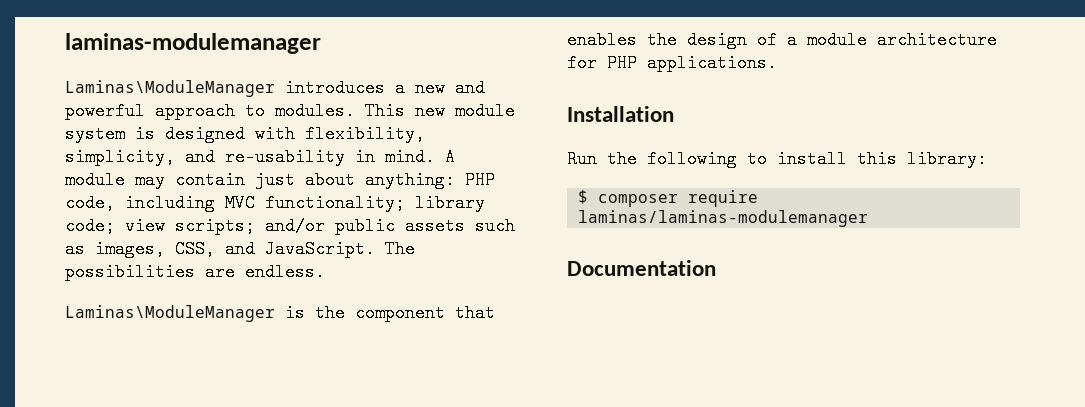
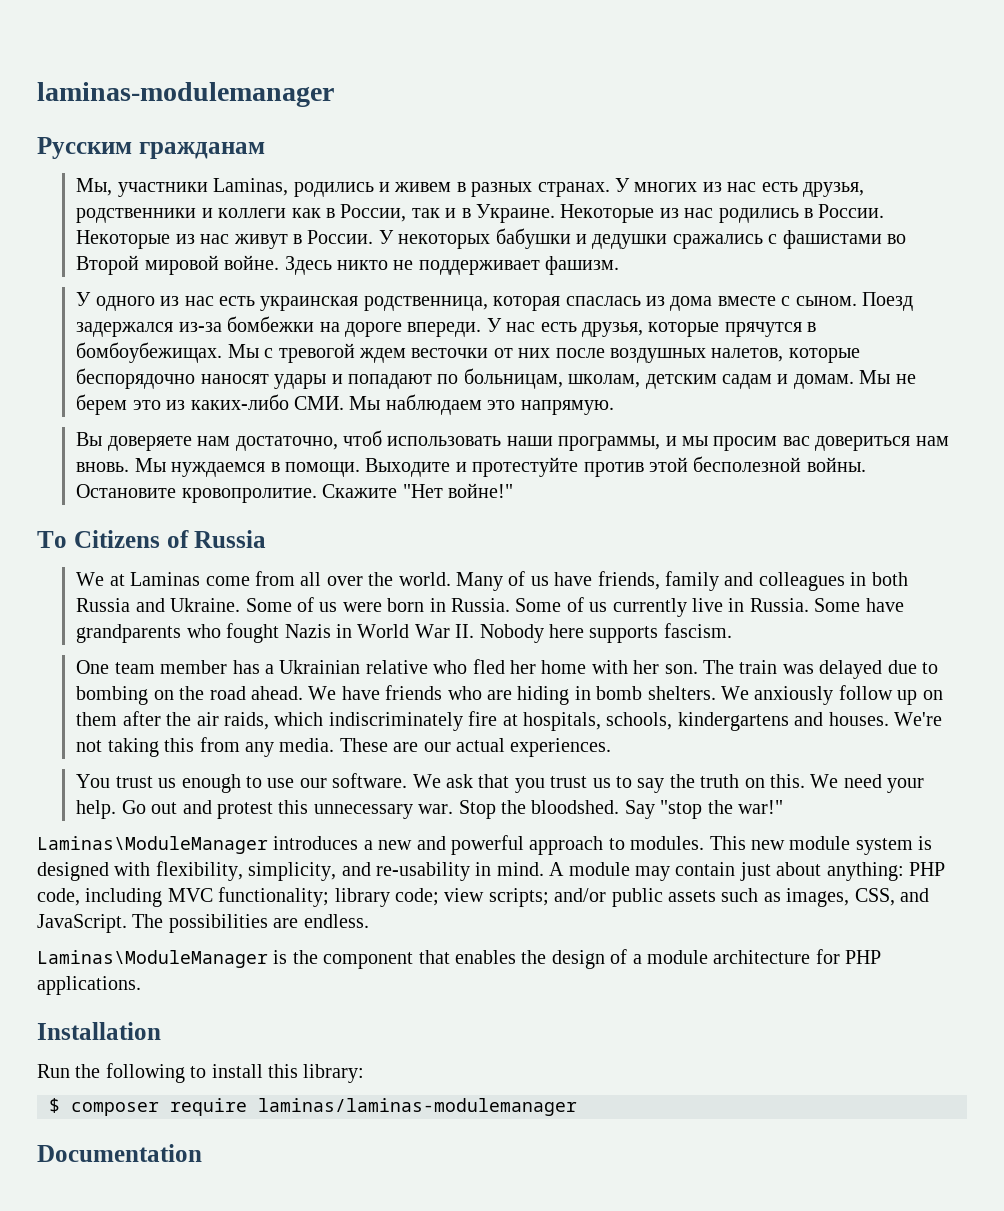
(321, 43) none -> [37,137,265,159] [76,178,865,197] [76,204,885,223] [76,228,907,249] [76,255,620,275] [76,292,914,311] [76,316,817,337] [76,342,860,363] [76,368,916,389] [76,394,614,415] [76,430,949,451] [76,456,866,477] [76,483,514,503] [37,530,267,548] [76,571,908,591] [76,597,904,617] [76,623,732,643] [76,659,939,679] [76,685,943,705] [76,711,943,731] [76,737,612,757] [76,773,925,793] [76,800,784,819] // Русским гражданам // Мы, участники Laminas, родились и живем в разных странах. У многих из нас есть друзья, родственники и коллеги как в России, так и в Украине. Некоторые из нас родились в России. Некоторые из нас живут в России. У некоторых бабушки и дедушки сражались с фашистами во Второй мировой войне. Здесь никто не поддерживает фашизм. // У одного из нас есть украинская родственница, которая спаслась из дома вместе с сыном. Поезд задержался из-за бомбежки на дороге впереди. У нас есть друзья, которые прячутся в бомбоубежищах. Мы с тревогой ждем весточки от них после воздушных налетов, которые беспорядочно наносят удары и попадают по больницам, школам, детским садам и домам. Мы не берем это из каких-либо СМИ. Мы наблюдаем это напрямую. // Вы доверяете нам достаточно, чтоб использовать наши программы, и мы просим вас довериться нам вновь. Мы нуждаемся в помощи. Выходите и протестуйте против этой бесполезной войны. Остановите кровопролитие. Скажите "Нет войне!" // To Citizens of Russia // We at Laminas come from all over the world. Many of us have friends, family and colleagues in both Russia and Ukraine. Some of us were born in Russia. Some of us currently live in Russia. Some have grandparents who fought Nazis in World War II. Nobody here supports fascism. // One team member has a Ukrainian relative who fled her home with her son. The train was delayed due to bombing on the road ahead. We have friends who are hiding in bomb shelters. We anxiously follow up on them after the air raids, which indiscriminately fire at hospitals, schools, kindergartens and houses. We're not taking this from any media. These are our actual experiences. // You trust us enough to use our software. We ask that you trust us to say the truth on this. We need your help. Go out and protest this unnecessary war. Stop the bloodshed. Say "stop the war!"

